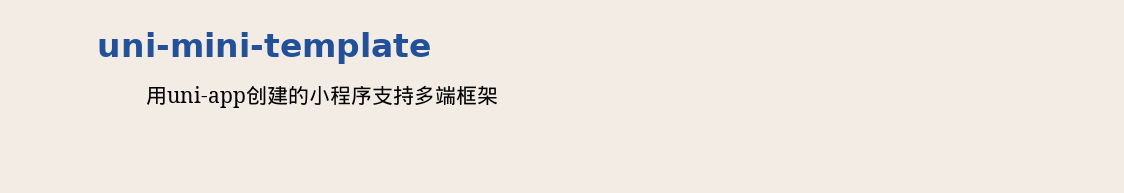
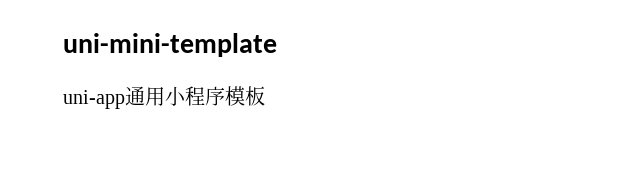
[146,85,499,108] 用uni-app创建的小程序支持多端框架 -> [63,86,265,109] uni-app通用小程序模板

